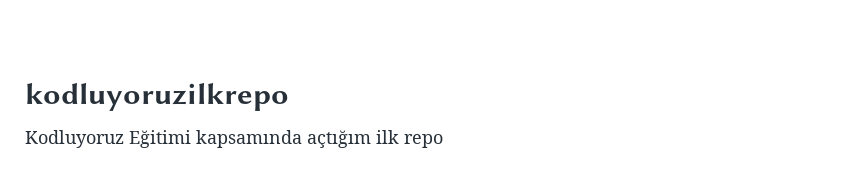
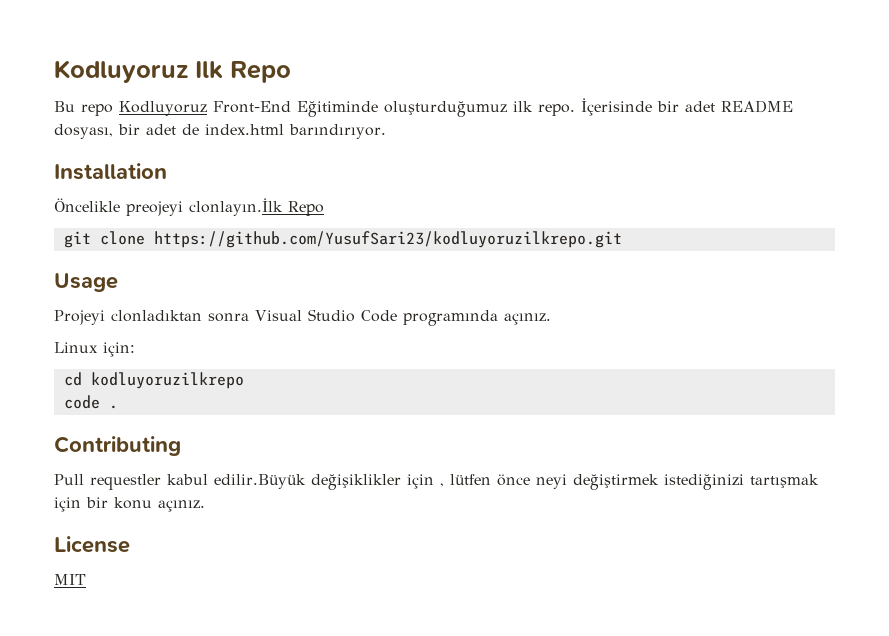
[25,83,289,111] [25,130,443,148] kodluyoruzilkrepo // Kodluyoruz Eğitimi kapsamında açtığım ilk repo -> [54,60,291,83] [54,98,793,117] [54,124,386,139] [54,163,167,180] [54,198,324,216] [63,231,622,248] [54,273,118,292] [54,309,551,326] [54,342,135,357] [63,372,244,389] [63,395,118,409] [54,436,181,456] [54,474,819,490] [54,497,205,512] [54,536,130,553] [54,574,86,585] Kodluyoruz Ilk Repo // Bu repo Kodluyoruz Front-End Eğitiminde oluşturduğumuz ilk repo. İçerisinde bir adet README dosyası, bir adet de index.html barındırıyor. // Installation // Öncelikle preojeyi clonlayın.İlk Repo // git clone https://github.com/YusufSari23/kodluyoruzilkrepo.git // Usage // Projeyi clonladıktan sonra Visual Studio Code programında açınız. // Linux için: // cd kodluyoruzilkrepo // code . // Contributing // Pull requestler kabul edilir.Büyük değişiklikler için , lütfen önce neyi değiştirmek istediğinizi tartışmak için bir konu açınız. // License // MIT

